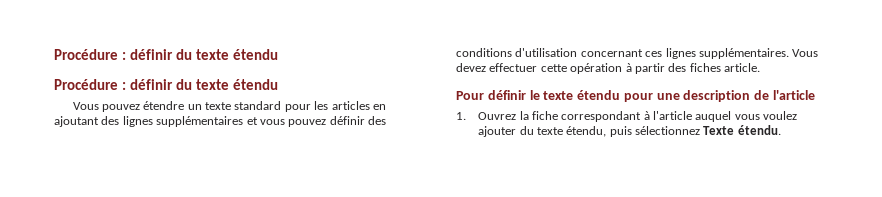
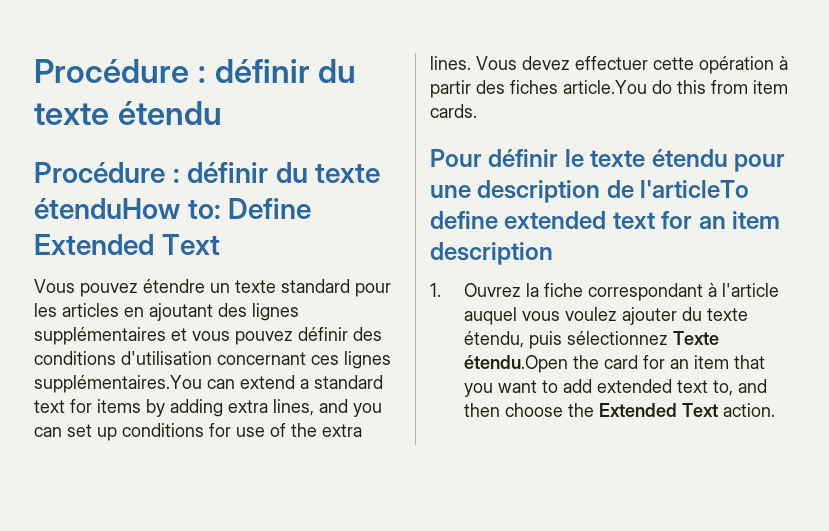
[232,79,278,90] étendu -> [34,198,312,219] [34,234,220,255] étenduHow to: Define Extended Text
[698,48,789,59] supplémentaires. -> [34,375,383,393] [34,399,382,417] [34,423,362,441] [430,56,471,70] supplémentaires.You can extend a standard text for items by adding extra lines, and you can set up conditions for use of the extra lines.
[724,63,760,72] article. -> [563,80,788,94] [430,104,477,118] article.You do this from item cards.
[773,90,816,100] l'article -> [640,180,750,198] [430,211,781,229] [430,242,553,265] l'articleTo define extended text for an item description
[737,125,781,135] étendu. -> [463,355,765,373] [463,379,767,397] [463,403,775,417] étendu.Open the card for an item that you want to add extended text to, and then choose the Extended Text action.

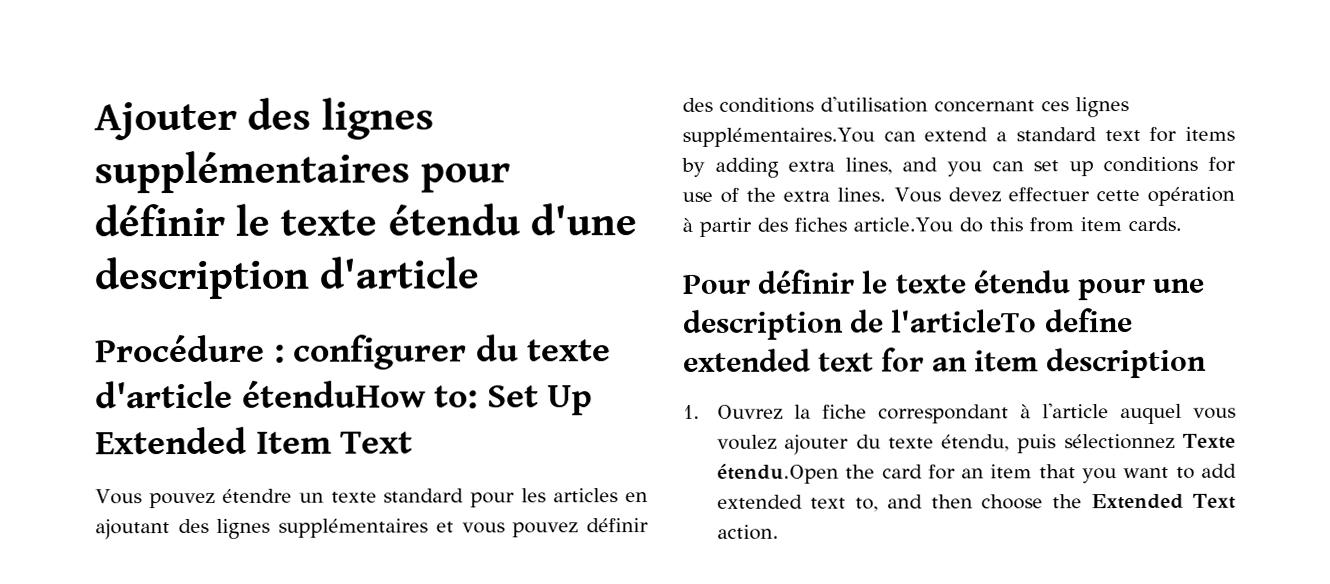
[34,59,357,83] [34,101,222,125] [34,162,381,183] Procédure : définir du texte étendu // Procédure : définir du texte -> [94,97,435,141] [94,150,511,194] [94,203,637,237] [94,256,480,300] [95,334,612,370] [95,380,233,409] Ajouter des lignes supplémentaires pour définir le texte étendu d'une description d'article // Procédure : configurer du texte d'article
[228,198,312,219] [34,234,154,255] Define Extended -> [486,385,593,416] [95,426,332,455] Set Up Extended Item

